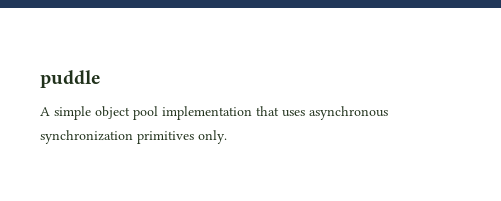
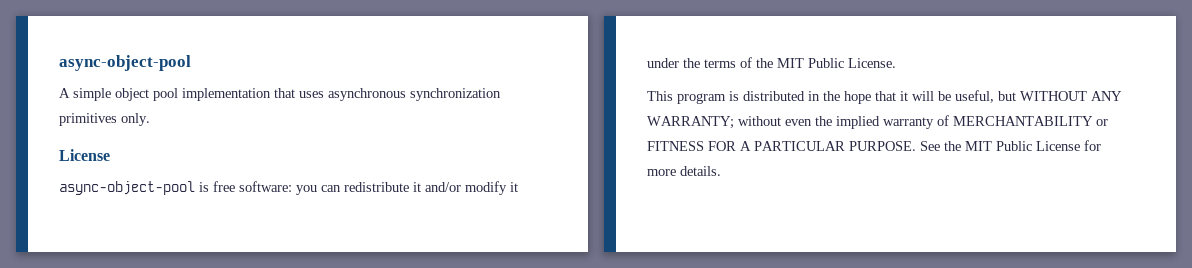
[40,70,101,88] puddle -> [59,55,191,71] async-object-pool
(227, 137) none -> [59,149,110,161] [59,181,518,195] [647,57,896,68] [647,90,1122,104] [647,115,1108,129] [647,140,1101,151] [647,166,721,176] // License // async-object-pool is free software: you can redistribute it and/or modify it under the terms of the MIT Public License. // This program is distributed in the hope that it will be useful, but WITHOUT ANY WARRANTY; without even the implied warranty of MERCHANTABILITY or FITNESS FOR A PARTICULAR PURPOSE. See the MIT Public License for more details.

